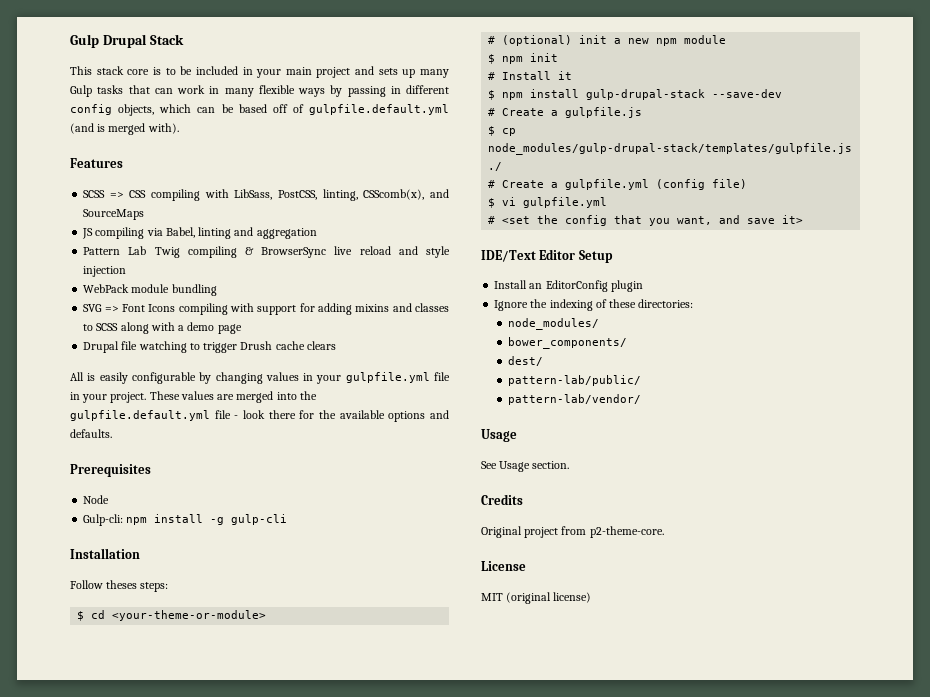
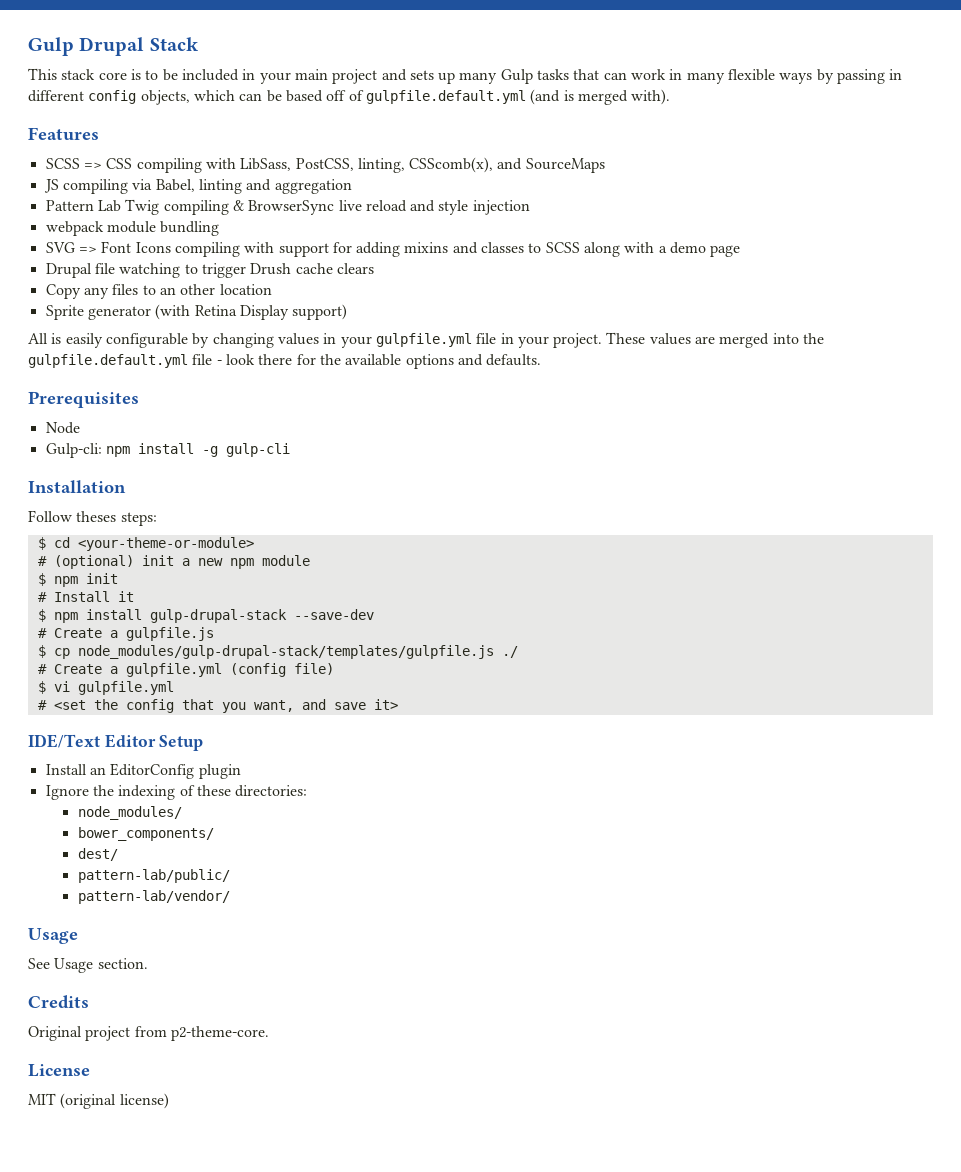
[83,284,130,293] WebPack -> [45,221,104,236] webpack
(336, 345) none -> [45,284,272,299] [45,304,348,320] // Copy any files to an other location // Sprite generator (with Retina Display support)

